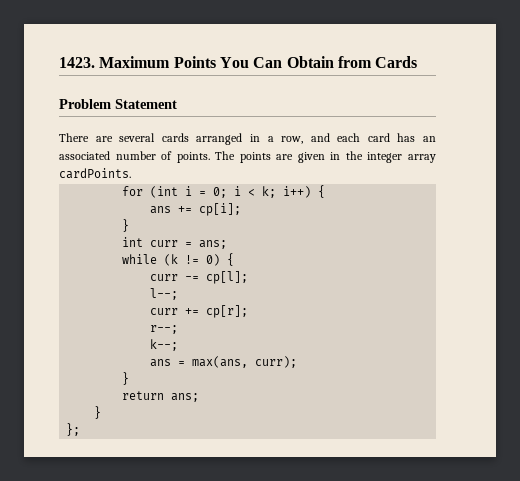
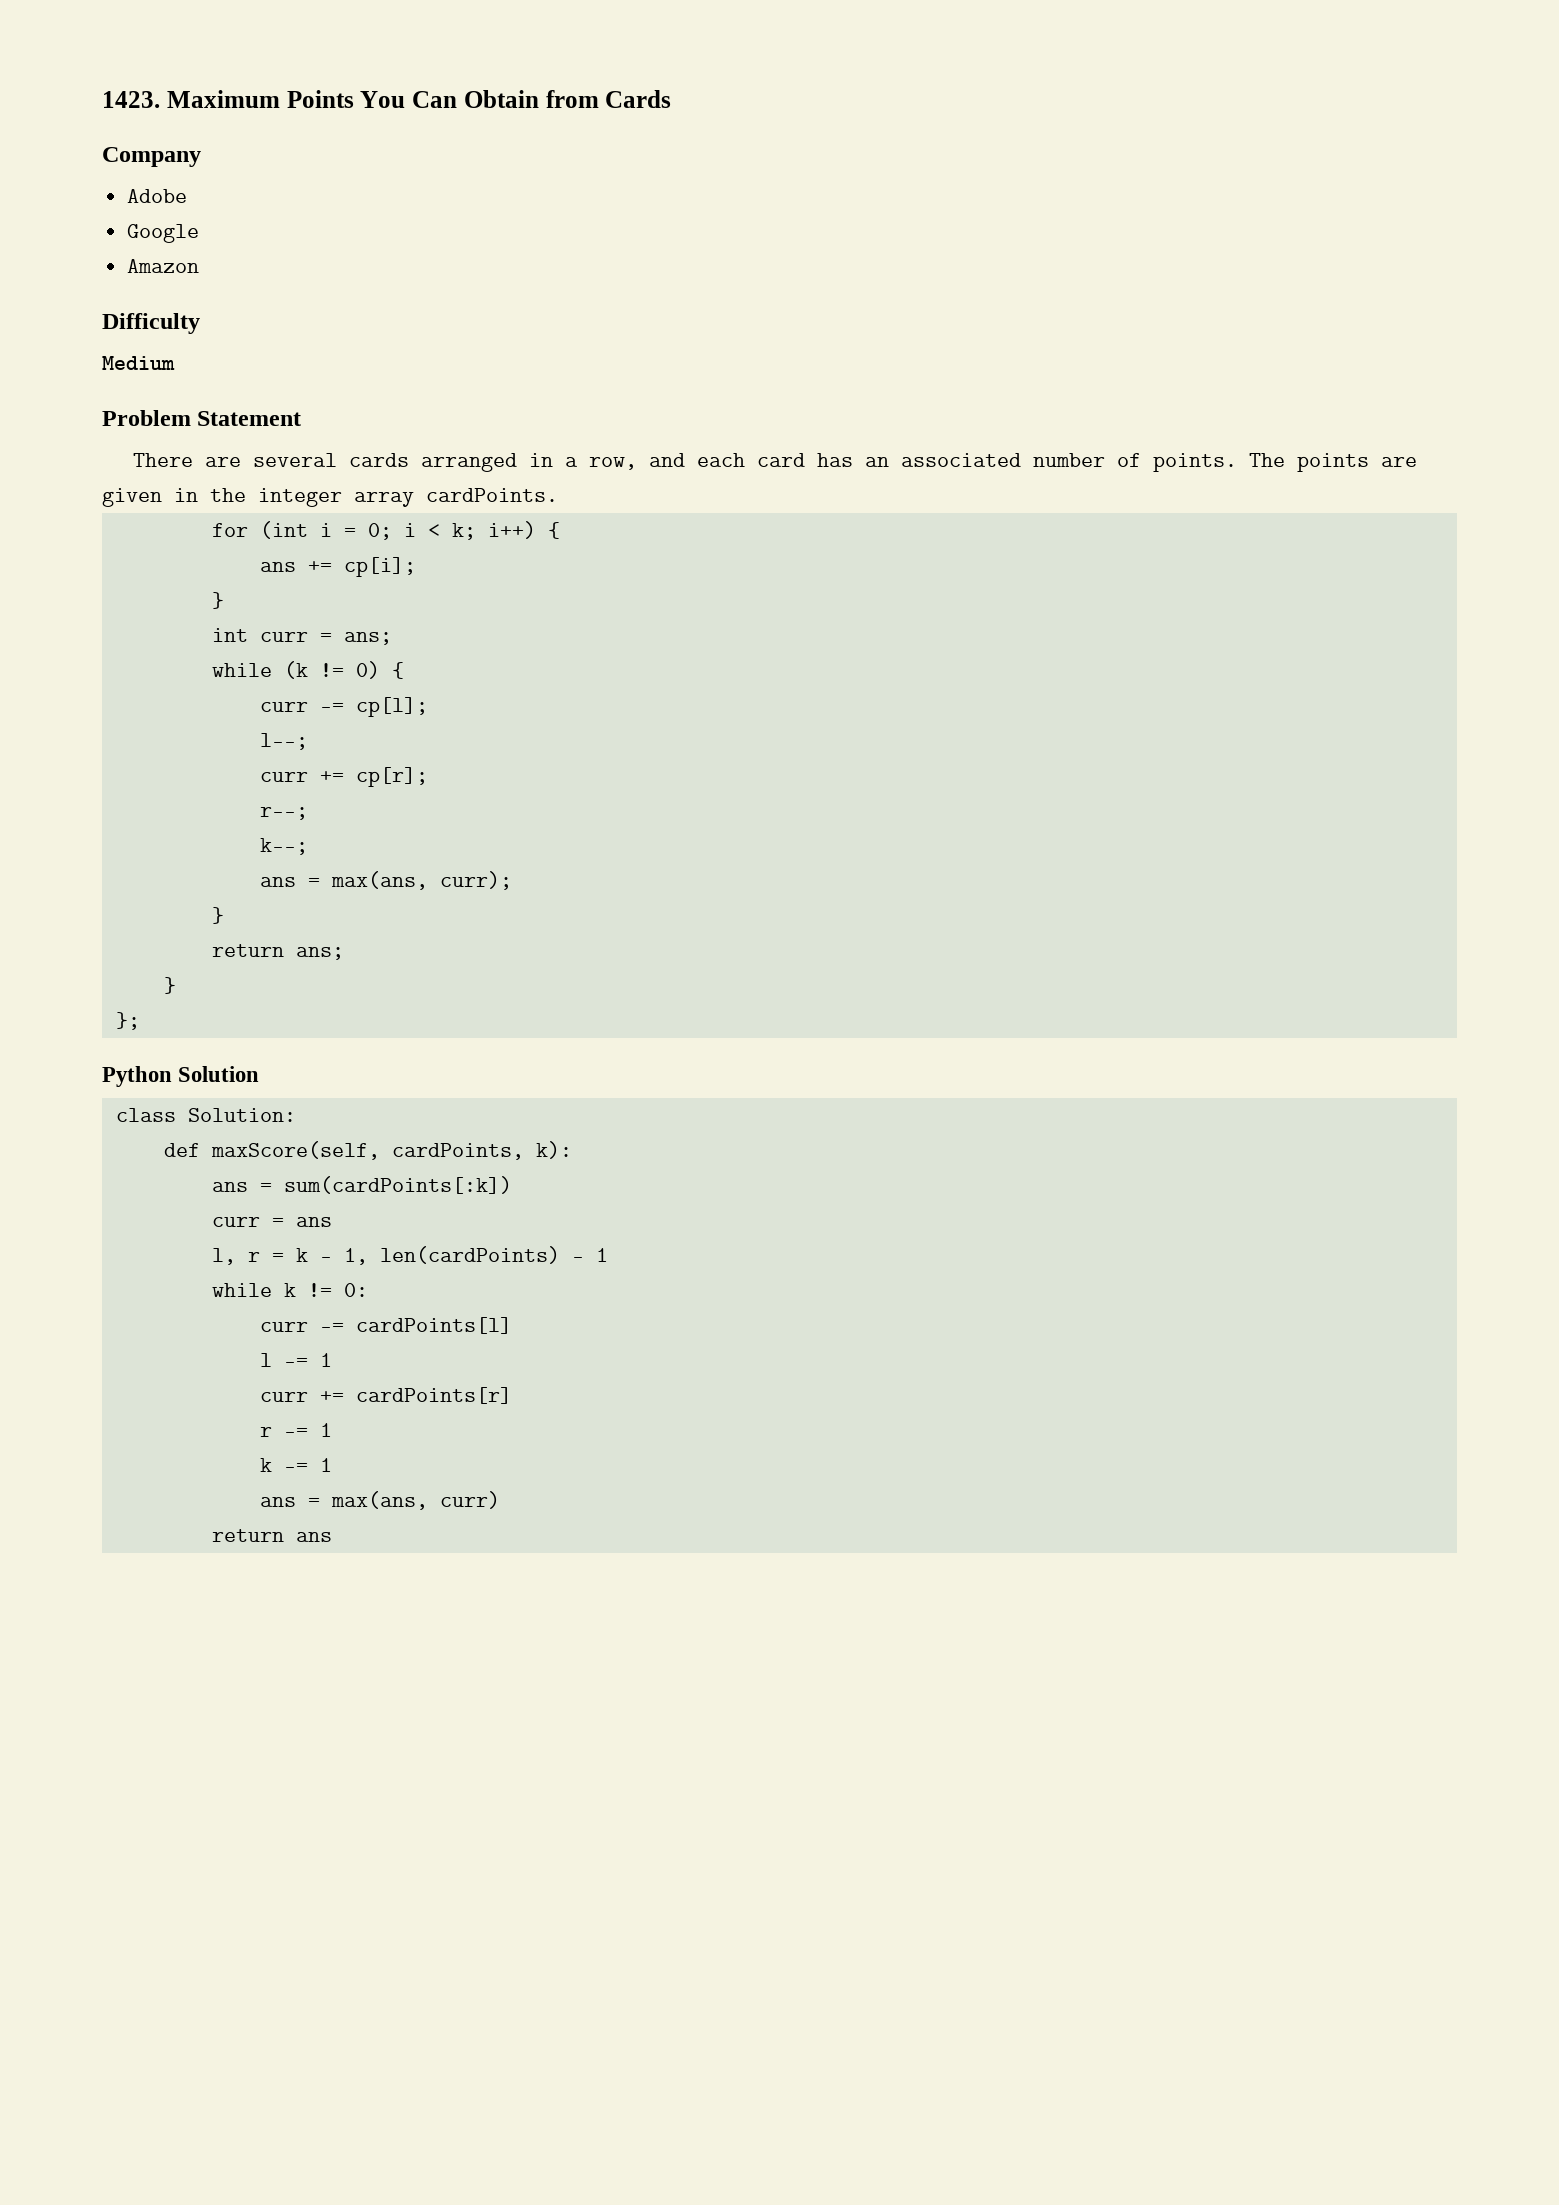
(418, 62) none -> [102,147,201,167] [127,189,188,203] [127,224,200,243] [127,259,200,273] [102,313,200,334] [102,356,175,370] // Company // Adobe // Google // Amazon // Difficulty // Medium
(81, 429) none -> [102,1066,260,1087] [115,1108,296,1122] [163,1141,572,1160] [211,1176,512,1194] [211,1217,332,1227] [211,1246,608,1265] [211,1283,368,1297] [259,1317,512,1334] [259,1353,332,1367] [259,1387,512,1404] [259,1423,332,1437] [259,1458,332,1472] [259,1491,500,1510] [211,1529,332,1542] // Python Solution // class Solution: // def maxScore(self, cardPoints, k): // ans = sum(cardPoints[:k]) // curr = ans // l, r = k - 1, len(cardPoints) - 1 // while k != 0: // curr -= cardPoints[l] // l -= 1 // curr += cardPoints[r] // r -= 1 // k -= 1 // ans = max(ans, curr) // return ans

